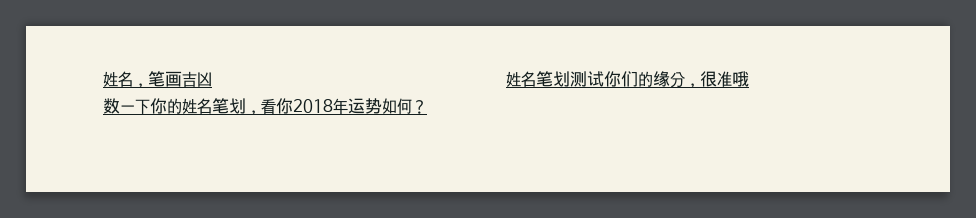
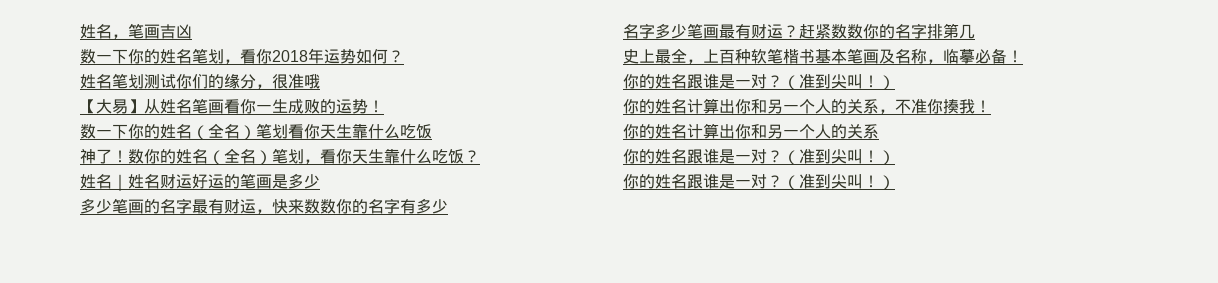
(749, 79) none -> [80,98,384,114] [80,123,432,140] [80,148,480,165] [80,173,320,191] [80,198,448,214] [623,23,975,39] [623,48,1023,64] [623,74,895,90] [623,98,991,114] [623,123,879,139] [623,149,895,165] [623,174,895,190] // 【大易】从姓名笔画看你一生成败的运势！ // 数一下你的姓名（全名）笔划看你天生靠什么吃饭 // 神了！数你的姓名（全名）笔划，看你天生靠什么吃饭？ // 姓名｜姓名财运好运的笔画是多少 // 多少笔画的名字最有财运，快来数数你的名字有多少 // 名字多少笔画最有财运？赶紧数数你的名字排第几 // 史上最全，上百种软笔楷书基本笔画及名称，临摹必备！ // 你的姓名跟谁是一对？（准到尖叫！） // 你的姓名计算出你和另一个人的关系，不准你揍我！ // 你的姓名计算出你和另一个人的关系 // 你的姓名跟谁是一对？（准到尖叫！） // 你的姓名跟谁是一对？（准到尖叫！）

